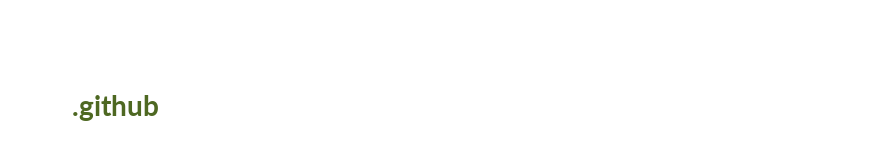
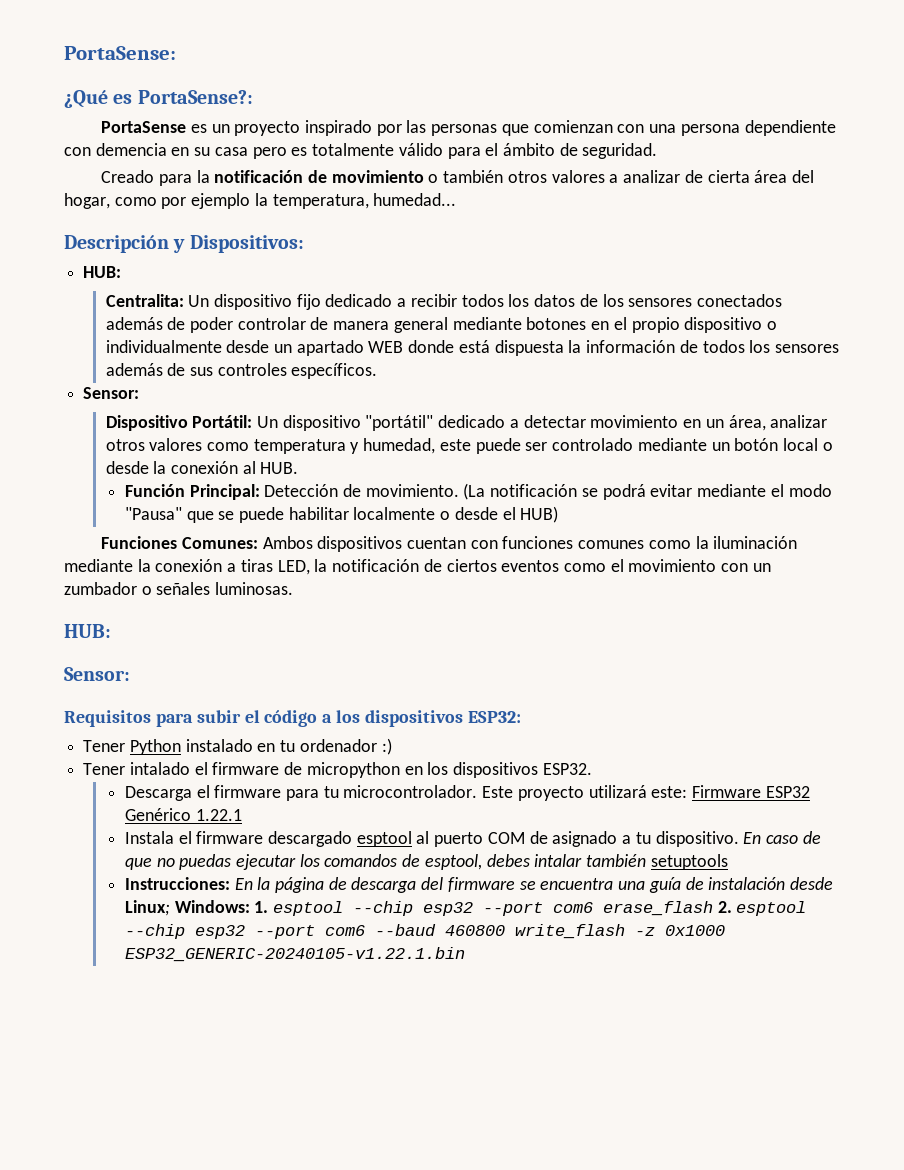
[72,95,159,121] .github -> [64,46,176,60] [64,90,253,108] [101,120,836,136] [64,143,658,159] [101,170,814,186] [64,193,457,209] [64,235,304,253] [83,266,122,278] [105,294,782,310] [105,317,777,333] [105,340,839,356] [105,363,378,379] [83,387,140,399] [105,415,828,431] [105,438,833,454] [105,461,299,474] [124,483,832,500] [124,506,559,523] [101,536,798,552] [64,559,771,575] [64,582,294,595] [64,624,111,638] [64,667,130,681] [64,710,521,727] [83,738,392,755] [83,762,592,778] [124,785,810,801] [124,808,242,821] [124,831,821,847] [124,854,728,870] [124,877,833,893] [124,900,807,916] [124,924,725,939] [124,947,465,962] PortaSense: // ¿Qué es PortaSense?: // PortaSense es un proyecto inspirado por las personas que comienzan con una persona dependiente con demencia en su casa pero es totalmente válido para el ámbito de seguridad. // Creado para la notificación de movimiento o también otros valores a analizar de cierta área del hogar, como por ejemplo la temperatura, humedad... // Descripción y Dispositivos: // HUB: // Centralita: Un dispositivo fijo dedicado a recibir todos los datos de los sensores conectados además de poder controlar de manera general mediante botones en el propio dispositivo o individualmente desde un apartado WEB donde está dispuesta la información de todos los sensores además de sus controles específicos. // Sensor: // Dispositivo Portátil: Un dispositivo "portátil" dedicado a detectar movimiento en un área, analizar otros valores como temperatura y humedad, este puede ser controlado mediante un botón local o desde la conexión al HUB. // Función Principal: Detección de movimiento. (La notificación se podrá evitar mediante el modo "Pausa" que se puede habilitar localmente o desde el HUB) // Funciones Comunes: Ambos dispositivos cuentan con funciones comunes como la iluminación mediante la conexión a tiras LED, la notificación de ciertos eventos como el movimiento con un zumbador o señales luminosas. // HUB: // Sensor: // Requisitos para subir el código a los dispositivos ESP32: // Tener Python instalado en tu ordenador :) // Tener intalado el firmware de micropython en los dispositivos ESP32. // Descarga el firmware para tu microcontrolador. Este proyecto utilizará este: Firmware ESP32 Genérico 1.22.1 // Instala el firmware descargado esptool al puerto COM de asignado a tu dispositivo. En caso de que no puedas ejecutar los comandos de esptool, debes intalar también setuptools // Instrucciones: En la página de descarga del firmware se encuentra una guía de instalación desde Linux; Windows: 1. esptool --chip esp32 --port com6 erase_flash 2. esptool --chip esp32 --port com6 --baud 460800 write_flash -z 0x1000 ESP32_GENERIC-20240105-v1.22.1.bin

